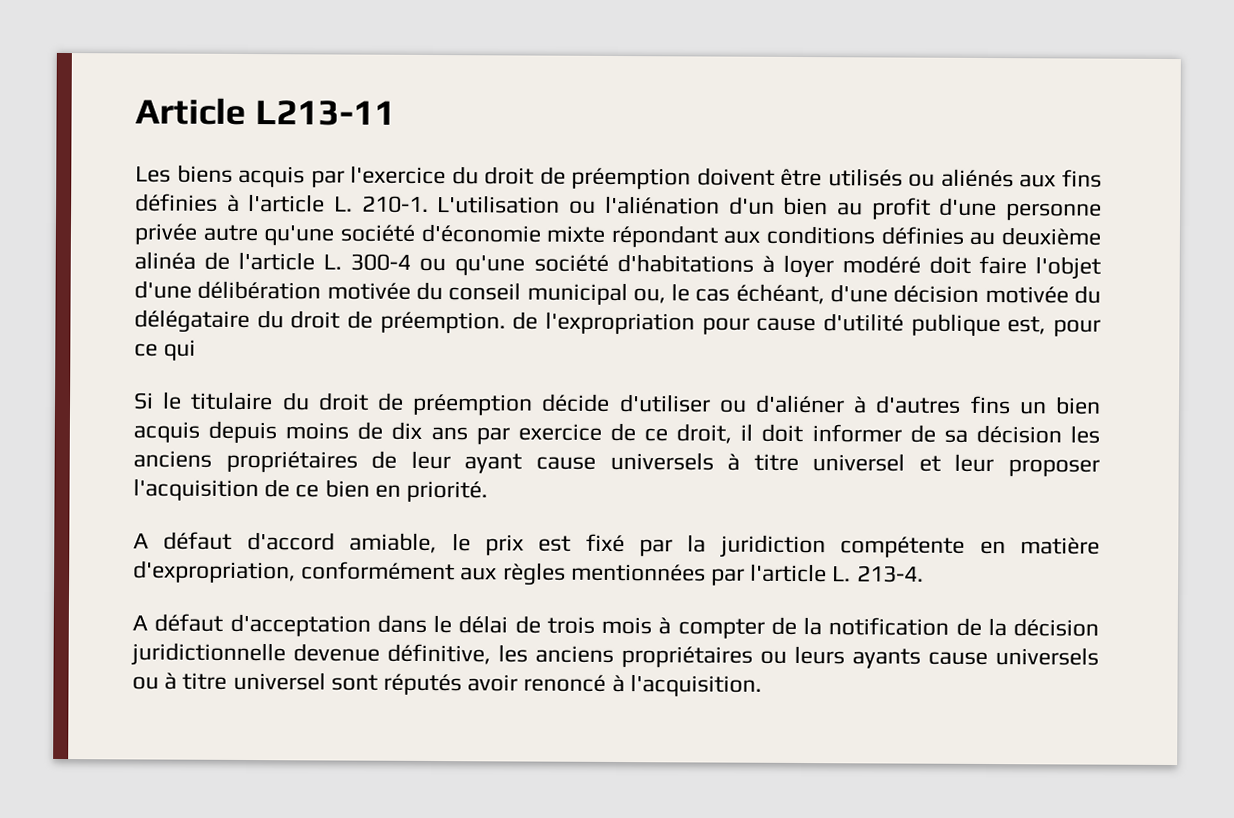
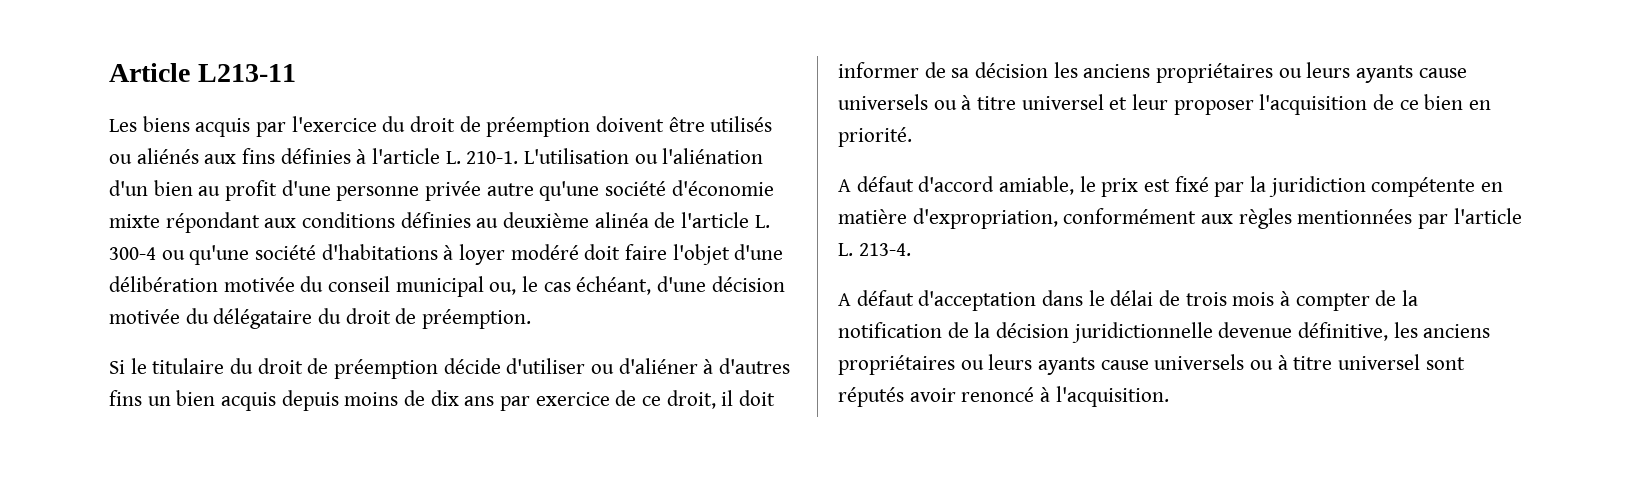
[512,311,1101,337] [134,339,197,361] de l'expropriation pour cause d'utilité publique est, pour ce qui -> (532, 319) none
[371,450,714,474] de leur ayant cause universels -> [1278,62,1467,83] [838,94,957,110] ou leurs ayants cause universels ou

